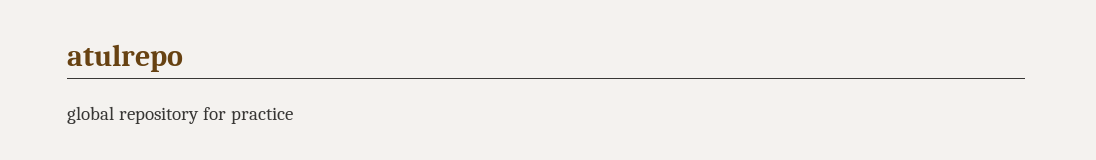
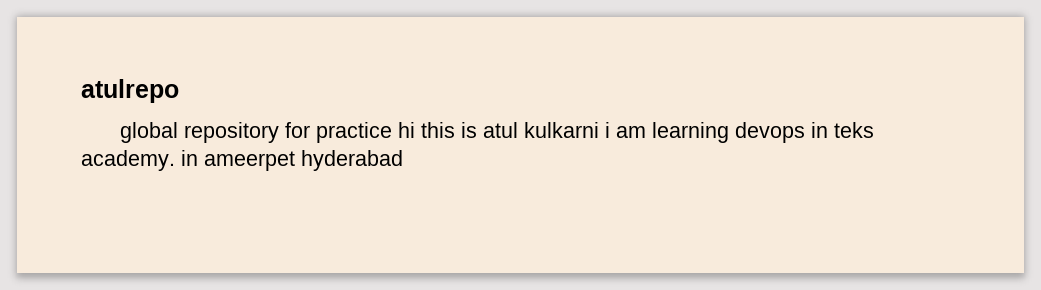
(294, 115) none -> [398,122,875,143] [81,150,403,171] hi this is atul kulkarni i am learning devops in teks academy. in ameerpet hyderabad

